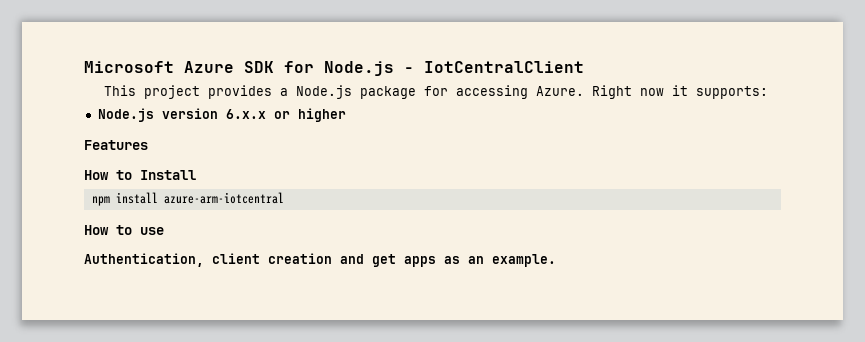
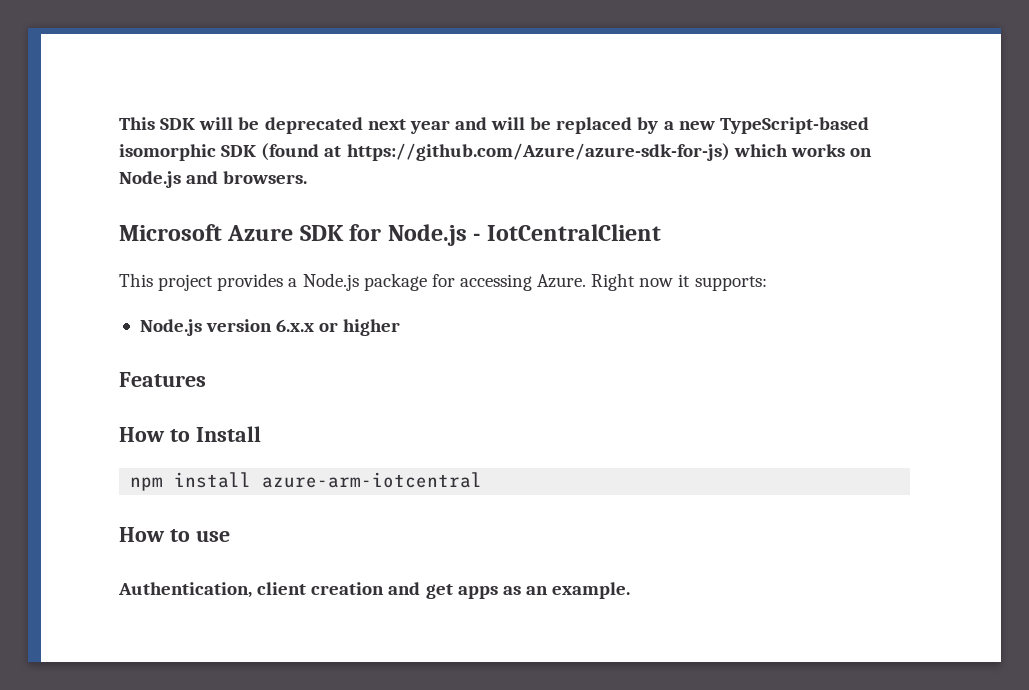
(84, 67) none -> [119,117,869,134] [119,143,872,161] [119,171,308,188] This SDK will be deprecated next year and will be replaced by a new TypeScript-based isomorphic SDK (found at https://github.com/Azure/azure-sdk-for-js) which works on Node.js and browsers. //

